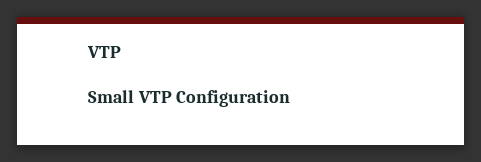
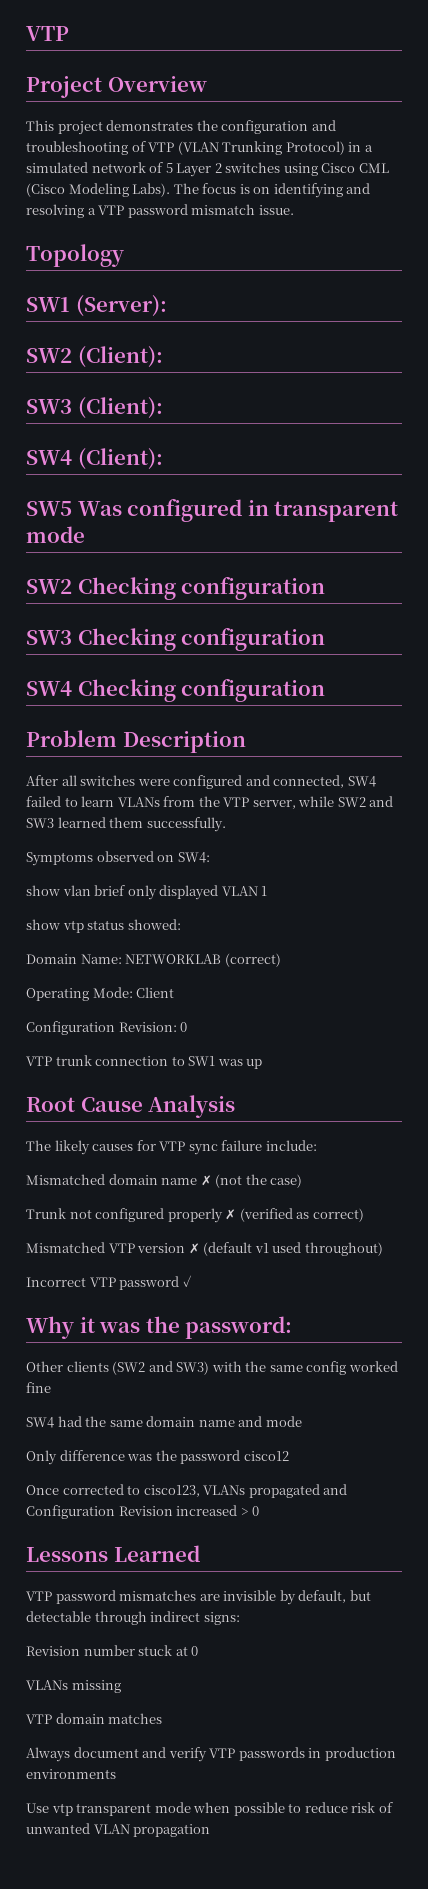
[88,90,291,107] Small VTP Configuration -> [26,76,207,98] [26,120,336,135] [26,141,373,155] [26,162,389,177] [26,183,371,198] [26,204,294,218] [26,244,124,267] [26,295,167,317] [26,346,163,368] [26,397,163,419] [26,448,163,470] [26,499,399,522] [26,526,85,543] [26,577,326,600] [26,628,326,651] [26,679,326,702] [26,730,246,753] [26,775,376,789] [26,796,394,809] [26,817,226,832] [26,851,210,866] [26,885,268,900] [26,919,181,933] [26,953,281,967] [26,987,175,1001] [26,1021,188,1035] [26,1055,263,1069] [26,1095,236,1118] [26,1140,317,1155] [26,1174,303,1188] [26,1208,364,1223] [26,1242,383,1256] [26,1275,192,1290] [26,1316,293,1339] [26,1361,398,1375] [26,1382,51,1393] [26,1416,302,1428] [26,1450,289,1465] [26,1484,348,1498] [26,1505,260,1519] [26,1545,200,1562] [26,1590,371,1605] [26,1611,240,1625] [26,1645,199,1656] [26,1680,121,1693] [26,1713,163,1724] [26,1747,396,1762] [26,1769,116,1779] [26,1802,393,1816] [26,1823,211,1837] Project Overview // This project demonstrates the configuration and troubleshooting of VTP (VLAN Trunking Protocol) in a simulated network of 5 Layer 2 switches using Cisco CML (Cisco Modeling Labs). The focus is on identifying and resolving a VTP password mismatch issue. // Topology // SW1 (Server): // SW2 (Client): // SW3 (Client): // SW4 (Client): // SW5 Was configured in transparent mode // SW2 Checking configuration // SW3 Checking configuration // SW4 Checking configuration // Problem Description // After all switches were configured and connected, SW4 failed to learn VLANs from the VTP server, while SW2 and SW3 learned them successfully. // Symptoms observed on SW4: // show vlan brief only displayed VLAN 1 // show vtp status showed: // Domain Name: NETWORKLAB (correct) // Operating Mode: Client // Configuration Revision: 0 // VTP trunk connection to SW1 was up // Root Cause Analysis // The likely causes for VTP sync failure include: // Mismatched domain name ✗ (not the case) // Trunk not configured properly ✗ (verified as correct) // Mismatched VTP version ✗ (default v1 used throughout) // Incorrect VTP password ✓ // Why it was the password: // Other clients (SW2 and SW3) with the same config worked fine // SW4 had the same domain name and mode // Only difference was the password cisco12 // Once corrected to cisco123, VLANs propagated and Configuration Revision increased > 0 // Lessons Learned // VTP password mismatches are invisible by default, but detectable through indirect signs: // Revision number stuck at 0 // VLANs missing // VTP domain matches // Always document and verify VTP passwords in production environments // Use vtp transparent mode when possible to reduce risk of unwanted VLAN propagation

